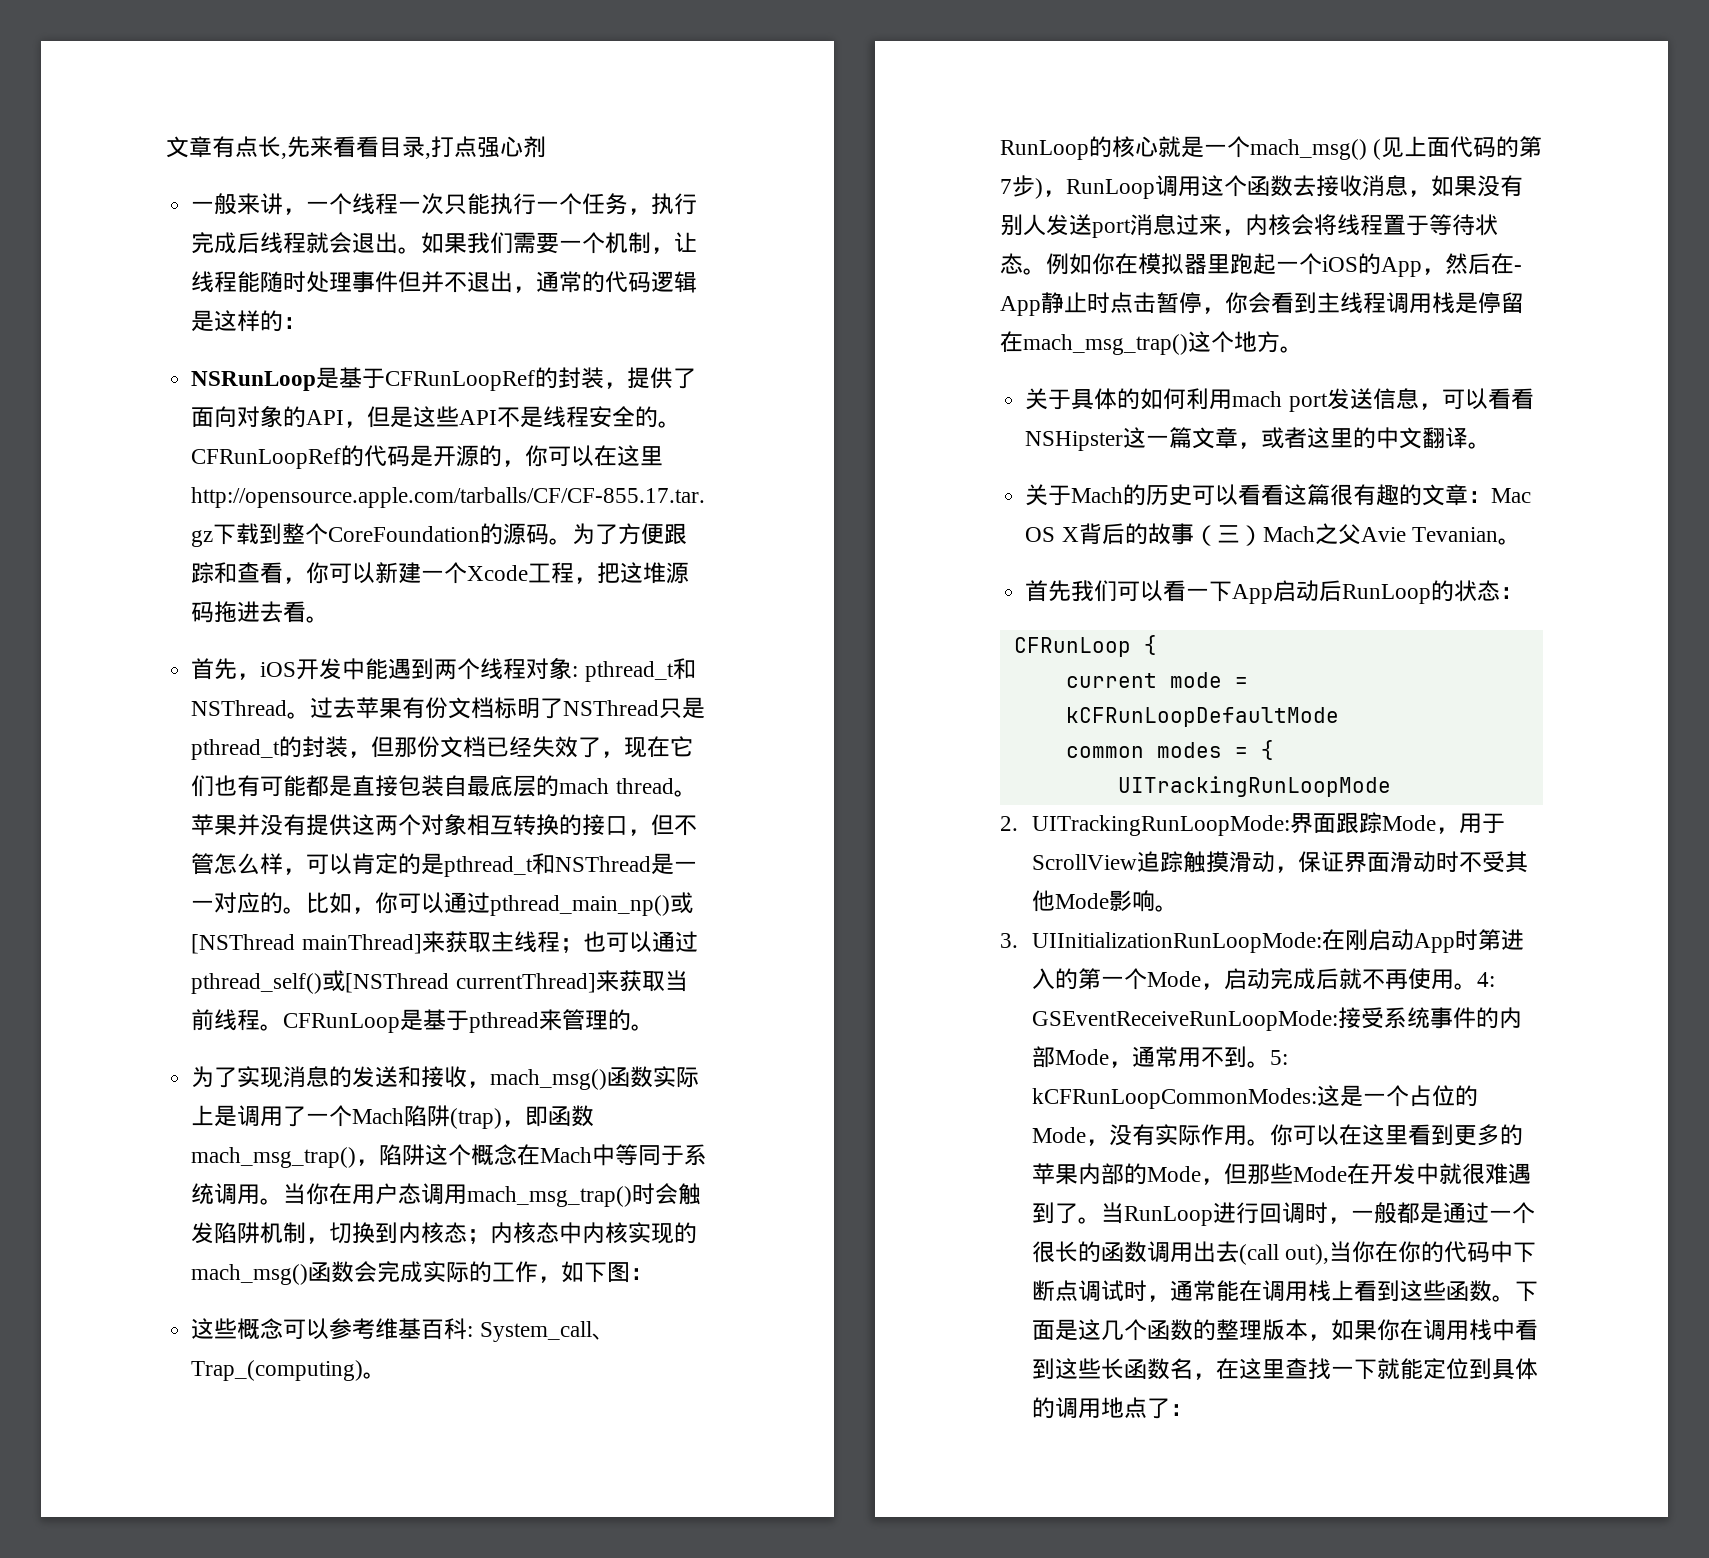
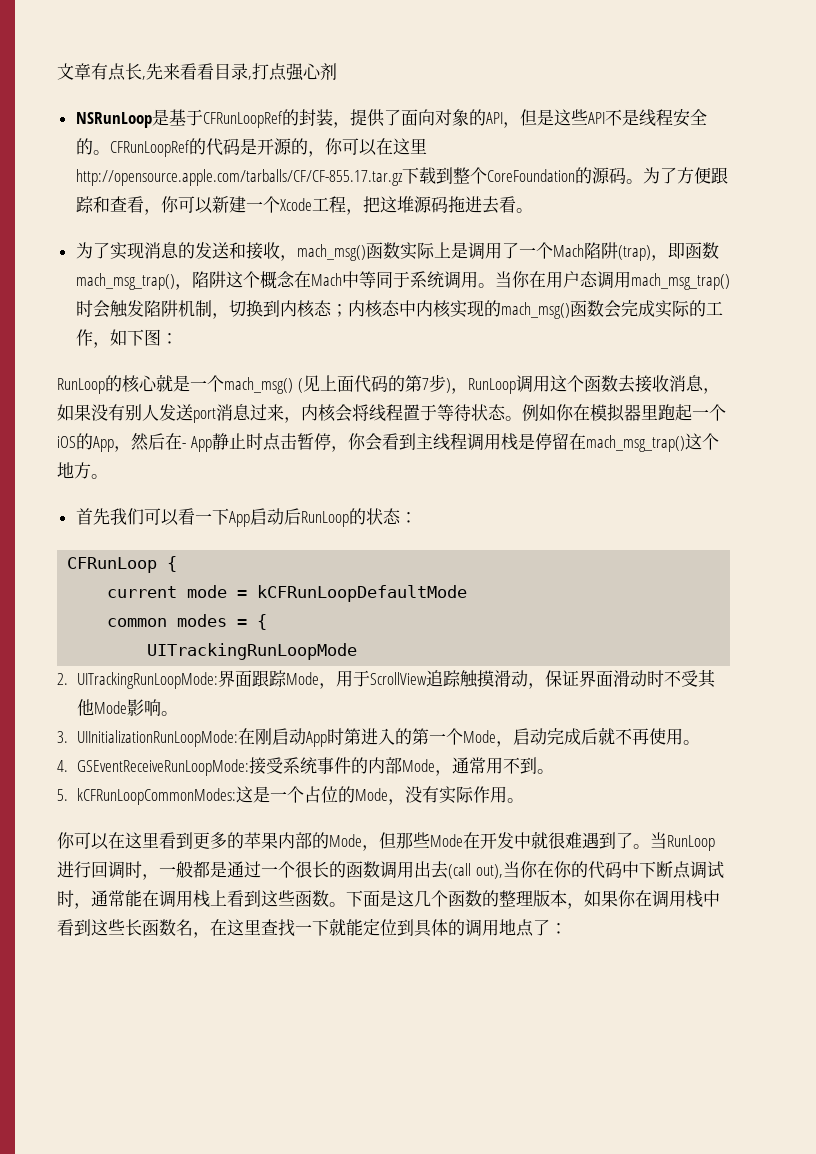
[191,193,698,215] [191,232,698,254] [191,271,698,293] [191,310,307,332] // 一般来讲，一个线程一次只能执行一个任务，执行完成后线程就会退出。如果我们需要一个机制，让线程能随时处理事件但并不退出，通常的代码逻辑是这样的： -> (337, 72) none
[191,657,696,682] [191,697,706,719] [191,736,694,760] [191,775,697,797] [191,813,698,836] [191,853,698,877] [191,892,694,916] [191,931,698,954] [191,970,688,994] [191,1009,655,1033] // 首先，iOS开发中能遇到两个线程对象: pthread_t和NSThread。过去苹果有份文档标明了NSThread只是pthread_t的封装，但那份文档已经失效了，现在它们也有可能都是直接包装自最底层的mach thread。苹果并没有提供这两个对象相互转换的接口，但不管怎么样，可以肯定的是pthread_t和NSThread是一一对应的。比如，你可以通过pthread_main_np()或[NSThread mainThread]来获取主线程；也可以通过pthread_self()或[NSThread currentThread]来获取当前线程。CFRunLoop是基于pthread来管理的。 -> (533, 210) none
[191,1318,615,1342] [191,1360,387,1381] // 这些概念可以参考维基百科: System_call、Trap_(computing)。 -> (178, 338) none
[1025,388,1534,412] [1025,427,1492,451] [1025,484,1532,506] [1025,523,1521,546] // 关于具体的如何利用mach port发送信息，可以看看NSHipster这一篇文章，或者这里的中文翻译。 // 关于Mach的历史可以看看这篇很有趣的文章：Mac OS X背后的故事（三）Mach之父Avie Tevanian。 -> (108, 476) none
[1476,972,1495,987] 4: -> [57,760,68,772] // 4.
[1269,1050,1288,1065] 5: -> [57,789,68,801] // 5.
(1270, 1142) none -> (524, 800) //

